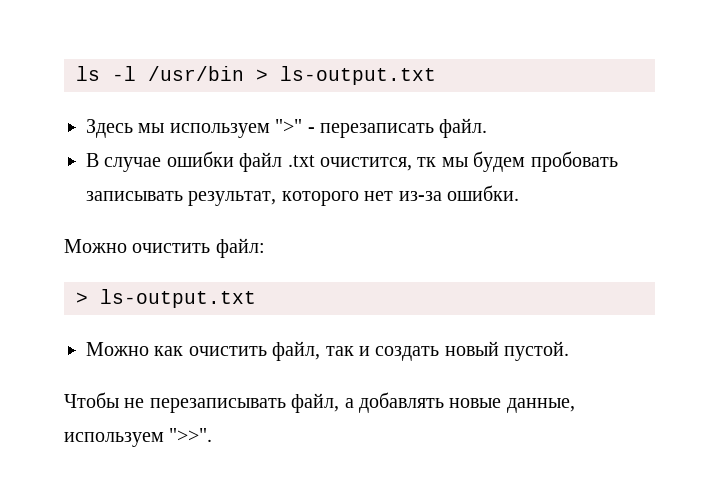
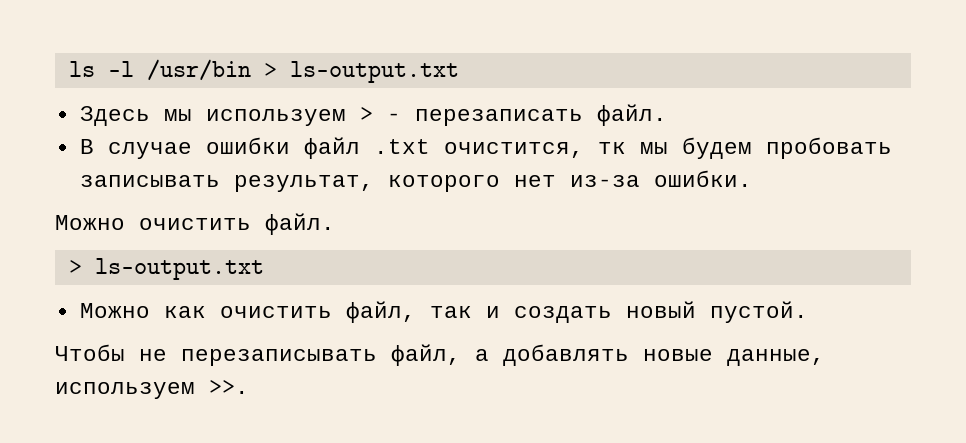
[275,119,303,133] ">" -> [359,107,373,121] >
[215,238,265,258] файл: -> [265,213,335,235] файл.
[169,428,213,442] ">>". -> [209,380,249,394] >>.

